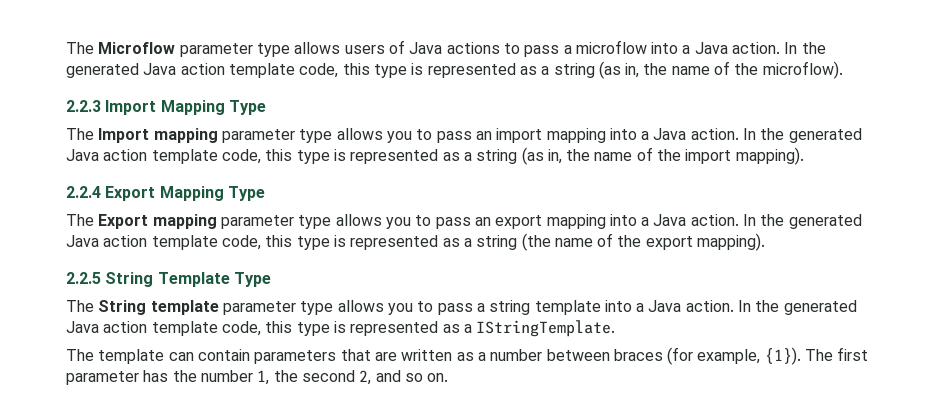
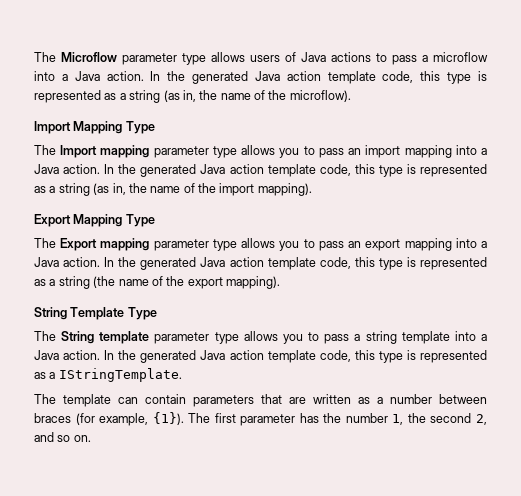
[66,100,101,112] 2.2.3 -> (351, 96) none
[66,186,101,198] 2.2.4 -> (312, 189) none
[66,272,101,284] 2.2.5 -> (280, 282) none

